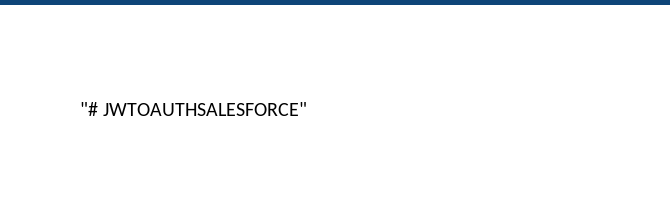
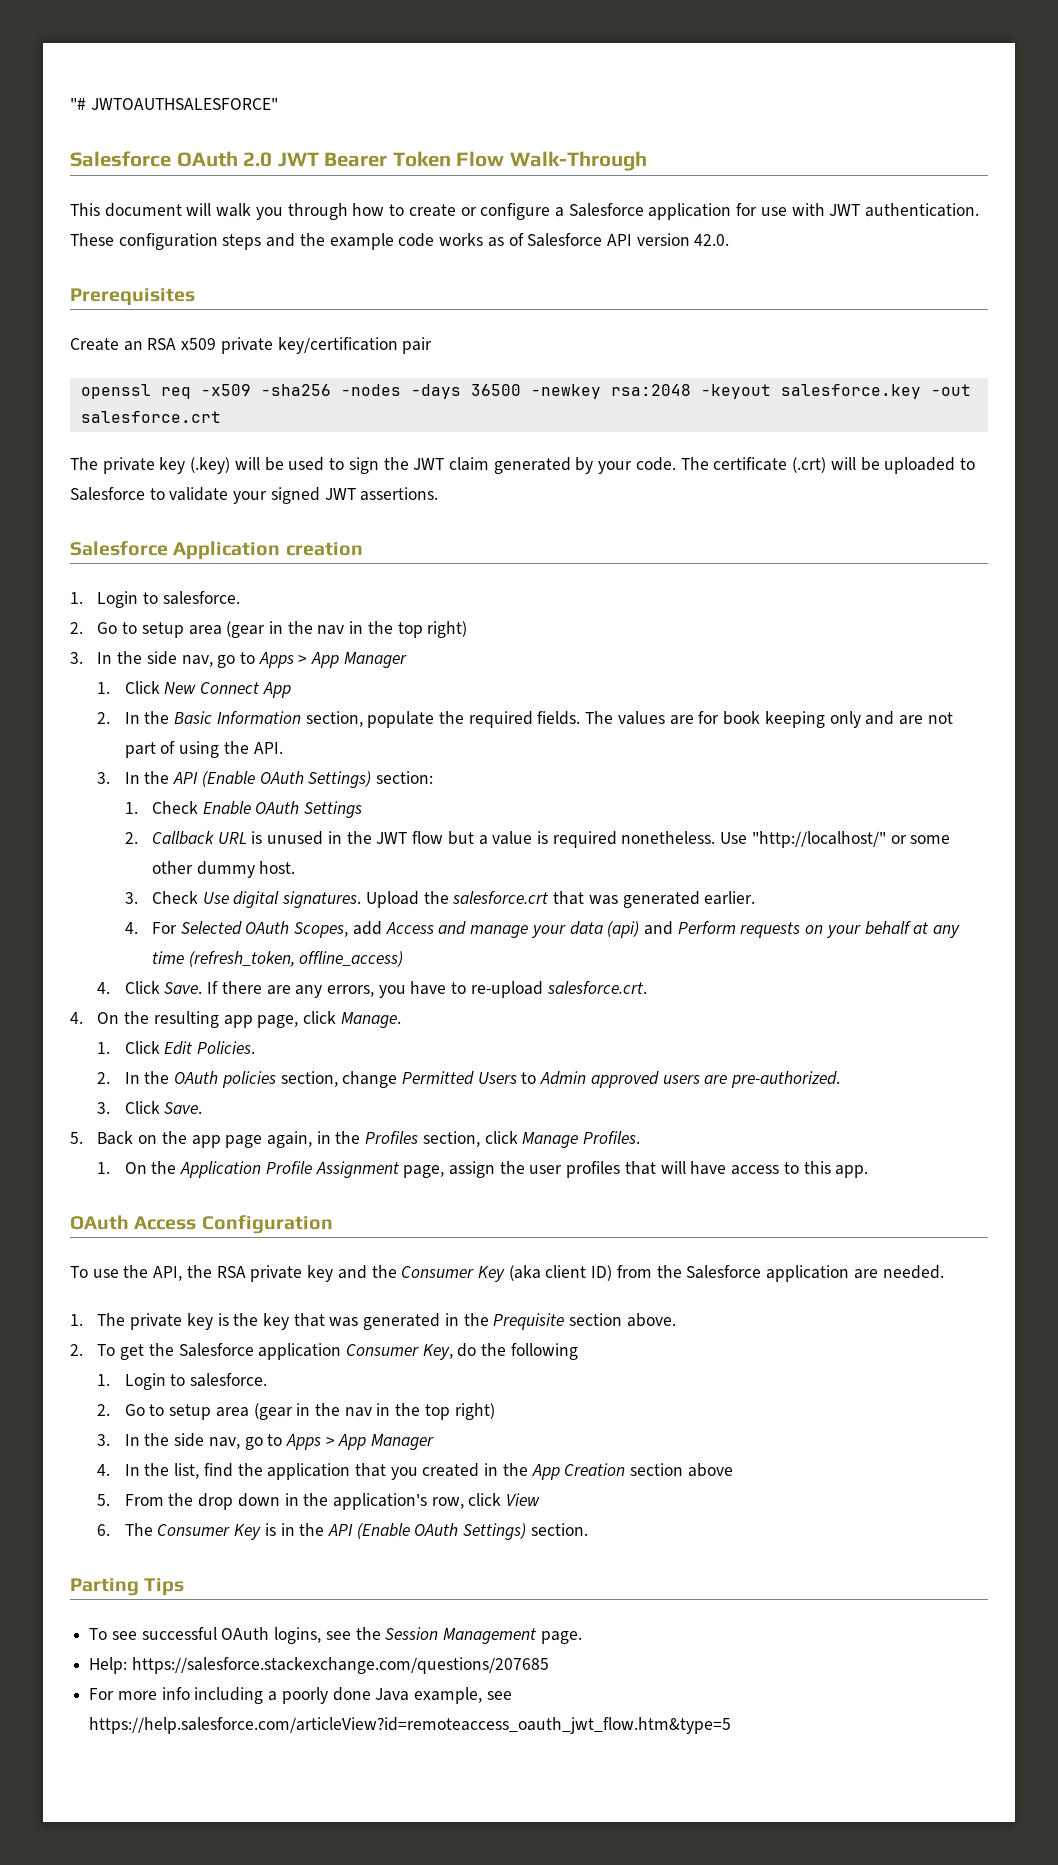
(308, 109) none -> [70,151,647,171] [70,203,980,220] [70,233,730,250] [70,288,195,306] [70,337,433,354] [80,384,971,399] [80,411,221,423] [70,457,975,474] [70,487,439,504] [70,541,363,560] [70,591,240,608] [70,621,468,638] [70,651,407,668] [97,681,291,698] [97,711,953,728] [124,741,283,758] [97,771,433,788] [124,801,363,818] [124,831,951,848] [151,861,296,878] [124,891,756,908] [124,921,961,938] [151,951,404,967] [97,981,647,998] [70,1011,401,1028] [97,1041,256,1055] [97,1071,841,1088] [97,1101,203,1114] [70,1131,641,1148] [97,1161,869,1178] [70,1215,333,1234] [70,1265,944,1282] [70,1313,676,1330] [70,1343,578,1360] [97,1373,268,1390] [97,1403,495,1420] [97,1433,435,1450] [97,1463,733,1480] [97,1493,541,1510] [97,1523,588,1540] [70,1578,185,1596] [89,1627,582,1644] [89,1657,549,1674] [89,1687,512,1704] [89,1717,732,1734] // Salesforce OAuth 2.0 JWT Bearer Token Flow Walk-Through // This document will walk you through how to create or configure a Salesforce application for use with JWT authentication. These configuration steps and the example code works as of Salesforce API version 42.0. // Prerequisites // Create an RSA x509 private key/certification pair // openssl req -x509 -sha256 -nodes -days 36500 -newkey rsa:2048 -keyout salesforce.key -out salesforce.crt // The private key (.key) will be used to sign the JWT claim generated by your code. The certificate (.crt) will be uploaded to Salesforce to validate your signed JWT assertions. // Salesforce Application creation // 1. Login to salesforce. // 2. Go to setup area (gear in the nav in the top right) // 3. In the side nav, go to Apps > App Manager // 1. Click New Connect App // 2. In the Basic Information section, populate the required fields. The values are for book keeping only and are not part of using the API. // 3. In the API (Enable OAuth Settings) section: // 1. Check Enable OAuth Settings // 2. Callback URL is unused in the JWT flow but a value is required nonetheless. Use "http://localhost/" or some other dummy host. // 3. Check Use digital signatures. Upload the salesforce.crt that was generated earlier. // 4. For Selected OAuth Scopes, add Access and manage your data (api) and Perform requests on your behalf at any time (refresh_token, offline_access) // 4. Click Save. If there are any errors, you have to re-upload salesforce.crt. // 4. On the resulting app page, click Manage. // 1. Click Edit Policies. // 2. In the OAuth policies section, change Permitted Users to Admin approved users are pre-authorized. // 3. Click Save. // 5. Back on the app page again, in the Profiles section, click Manage Profiles. // 1. On the Application Profile Assignment page, assign the user profiles that will have access to this app. // OAuth Access Configuration // To use the API, the RSA private key and the Consumer Key (aka client ID) from the Salesforce application are needed. // 1. The private key is the key that was generated in the Prequisite section above. // 2. To get the Salesforce application Consumer Key, do the following // 1. Login to salesforce. // 2. Go to setup area (gear in the nav in the top right) // 3. In the side nav, go to Apps > App Manager // 4. In the list, find the application that you created in the App Creation section above // 5. From the drop down in the application's row, click View // 6. The Consumer Key is in the API (Enable OAuth Settings) section. // Parting Tips // To see successful OAuth logins, see the Session Management page. // Help: https://salesforce.stackexchange.com/questions/207685 // For more info including a poorly done Java example, see https://help.salesforce.com/articleView?id=remoteaccess_oauth_jwt_flow.htm&type=5

